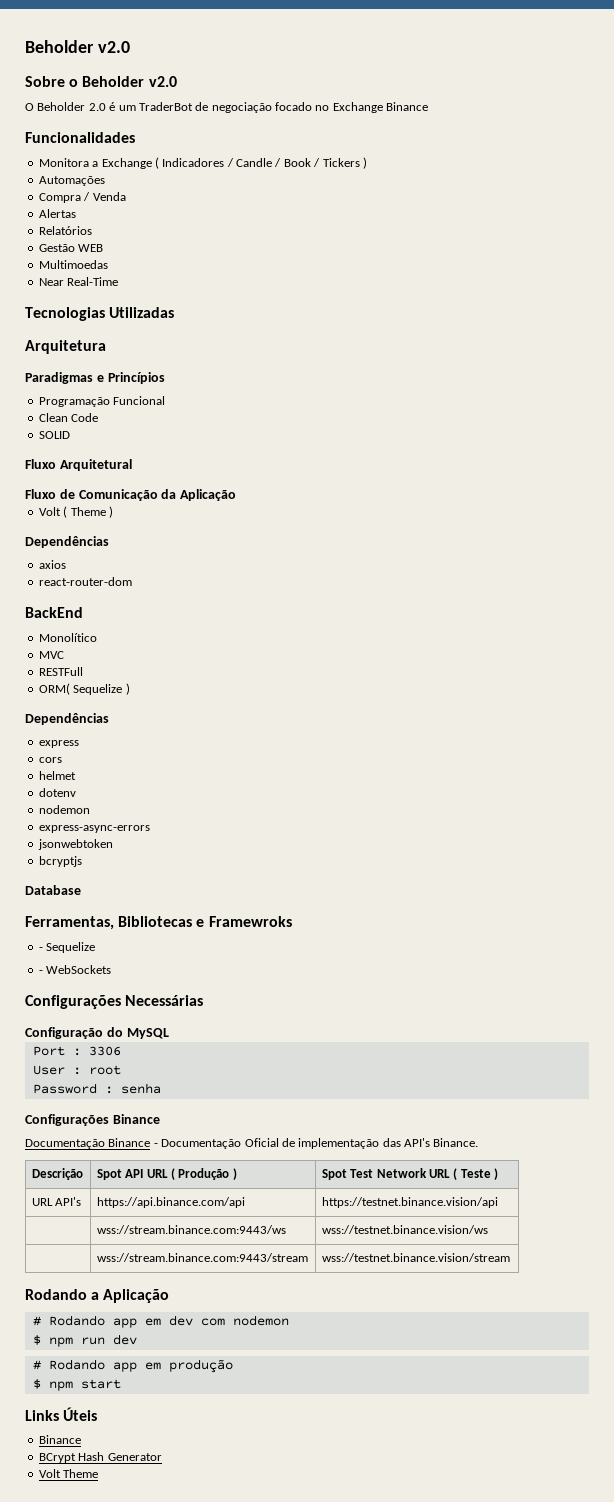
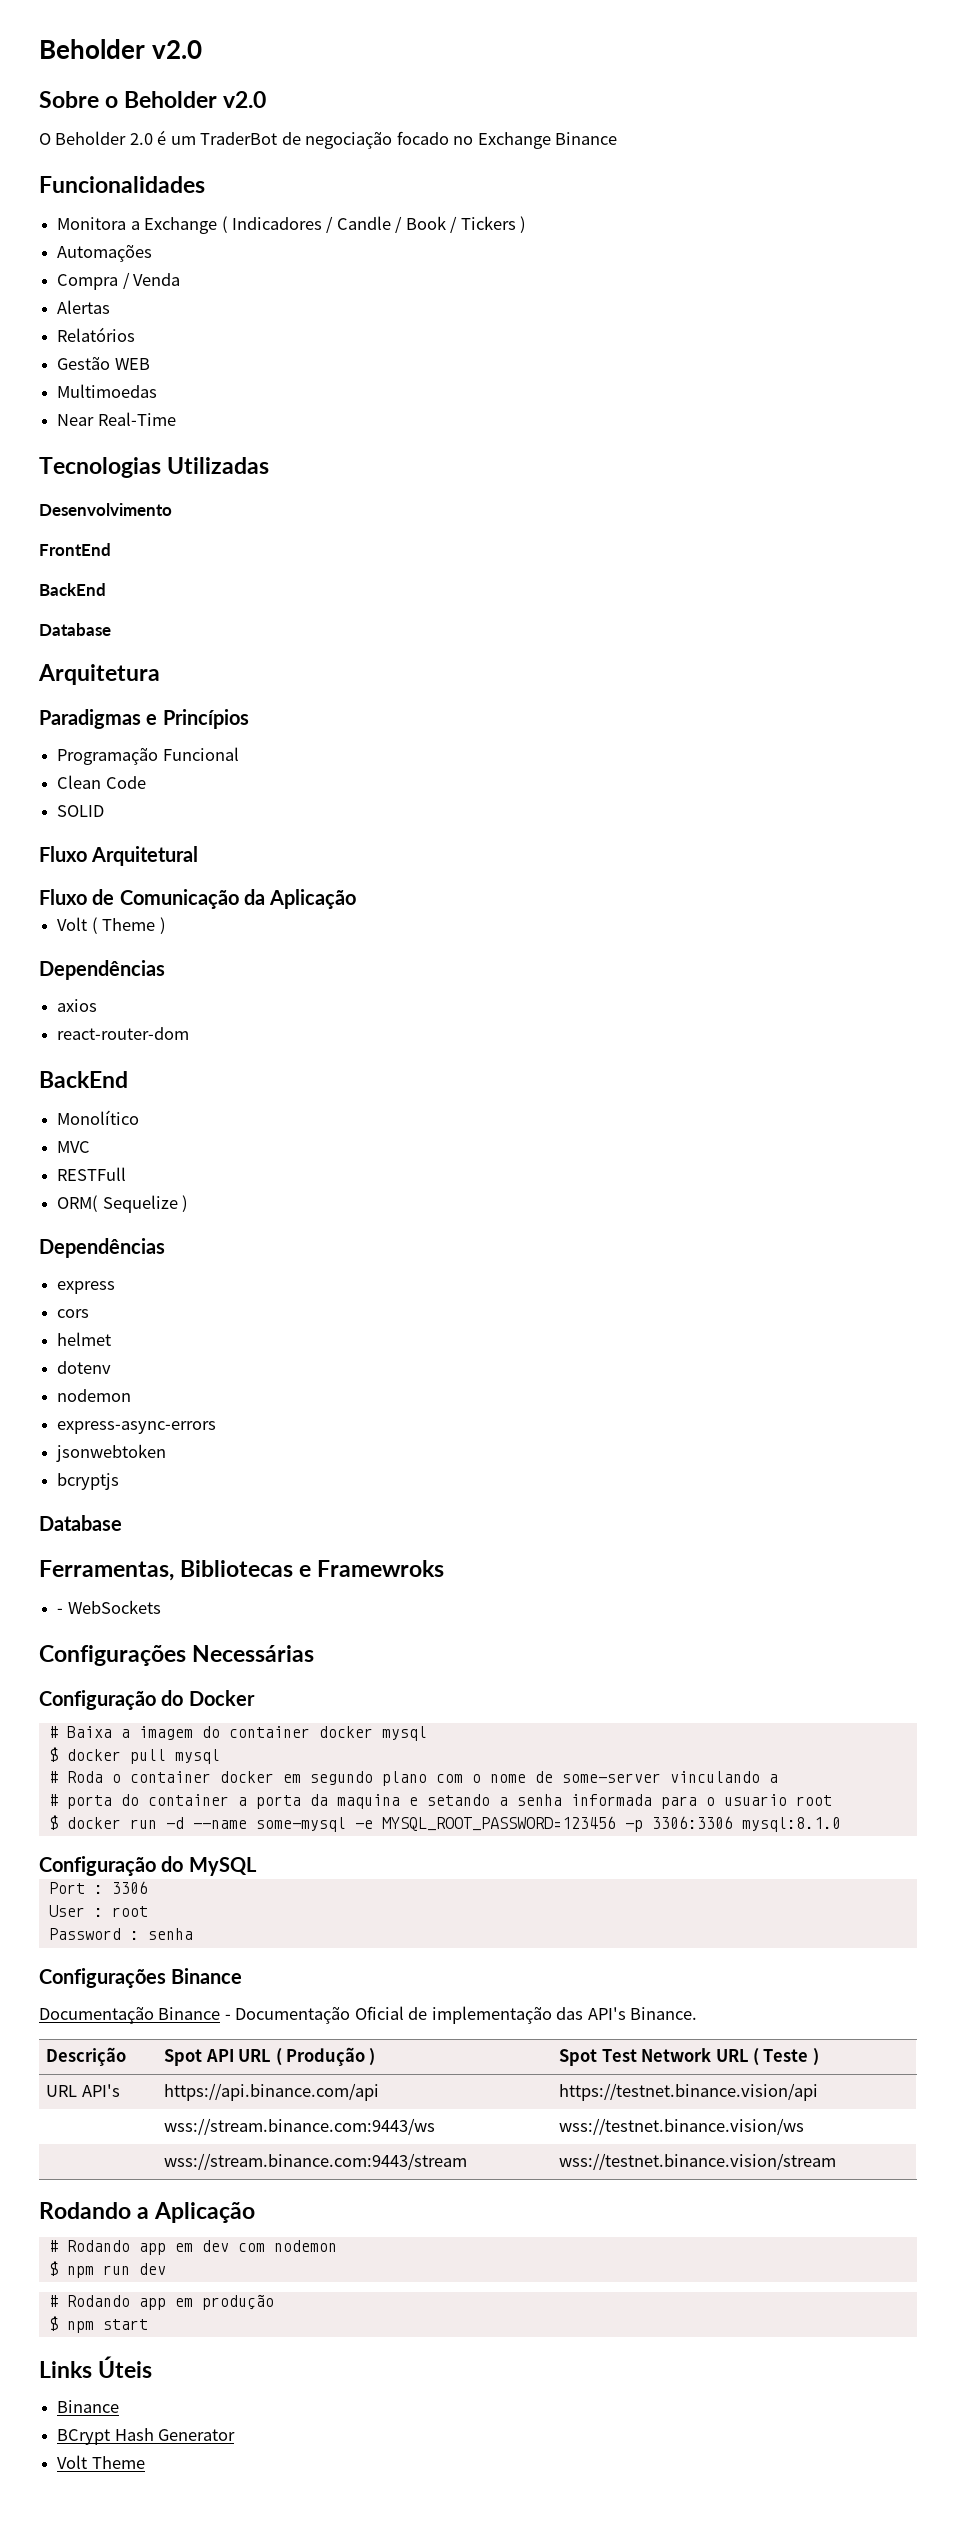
(175, 312) none -> [39,503,172,516] [39,543,111,556] [39,583,106,596] [39,623,111,636] // Desenvolvimento // FrontEnd // BackEnd // Database
[38,942,96,953] // - Sequelize -> (445, 1568) none
(204, 1000) none -> [39,1690,255,1710] [48,1726,427,1741] [48,1747,220,1764] [48,1771,778,1786] [48,1794,832,1809] [48,1815,841,1832] // Configuração do Docker // # Baixa a imagem do container docker mysql // $ docker pull mysql // # Roda o container docker em segundo plano com o nome de some-server vinculando a // # porta do container a porta da maquina e setando a senha informada para o usuario root // $ docker run -d --name some-mysql -e MYSQL_ROOT_PASSWORD=123456 -p 3306:3306 mysql:8.1.0

